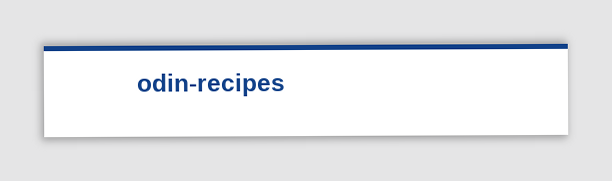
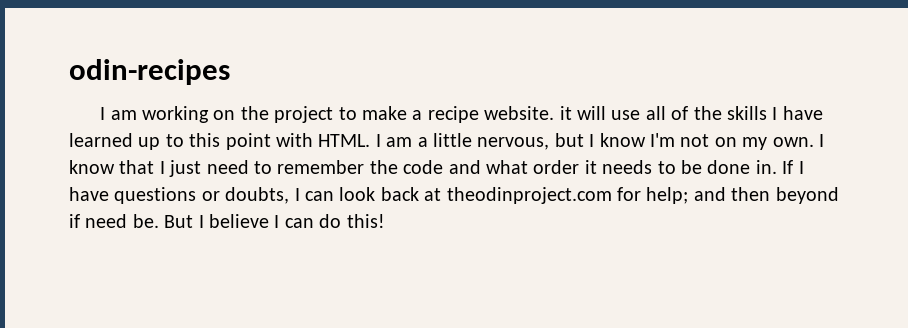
(286, 85) none -> [100,106,823,123] [69,133,824,150] [69,160,804,177] [69,187,839,204] [69,214,385,228] // I am working on the project to make a recipe website. it will use all of the skills I have learned up to this point with HTML. I am a little nervous, but I know I'm not on my own. I know that I just need to remember the code and what order it needs to be done in. If I have questions or doubts, I can look back at theodinproject.com for help; and then beyond if need be. But I believe I can do this!

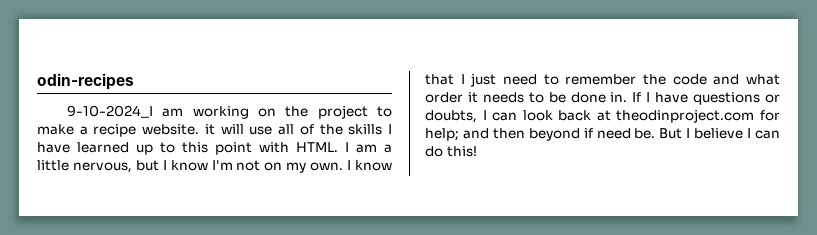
[100,107,106,120] I -> [67,105,154,118] 9-10-2024_I

